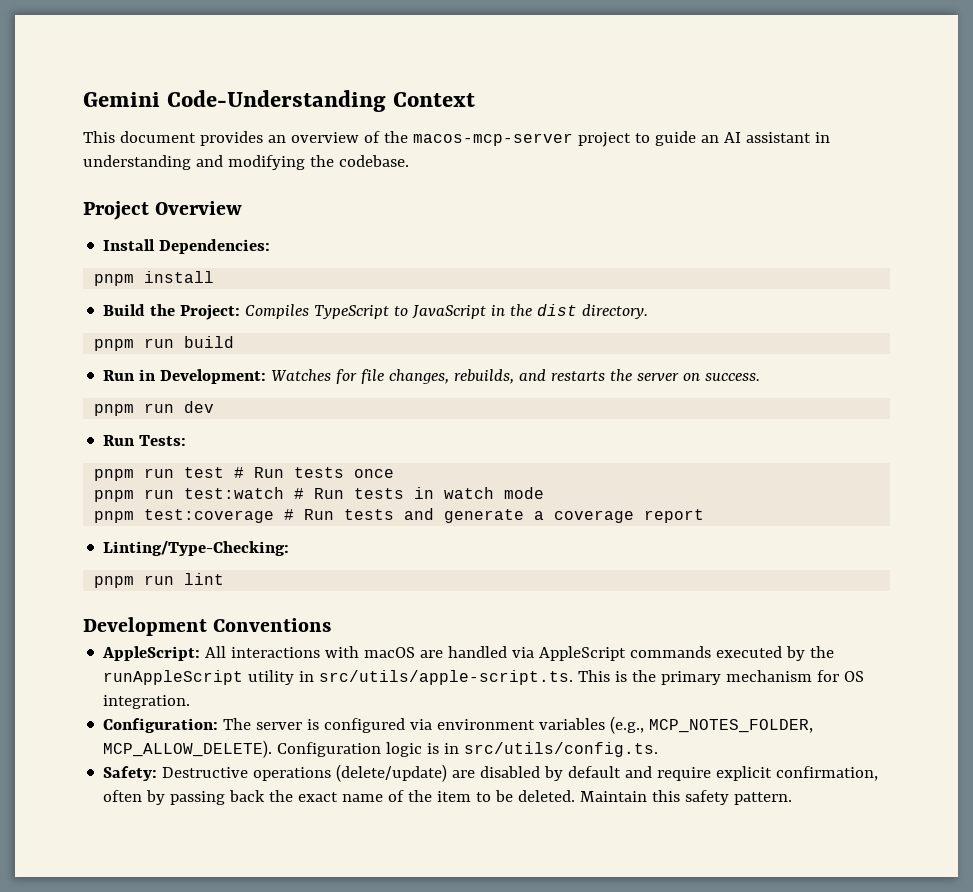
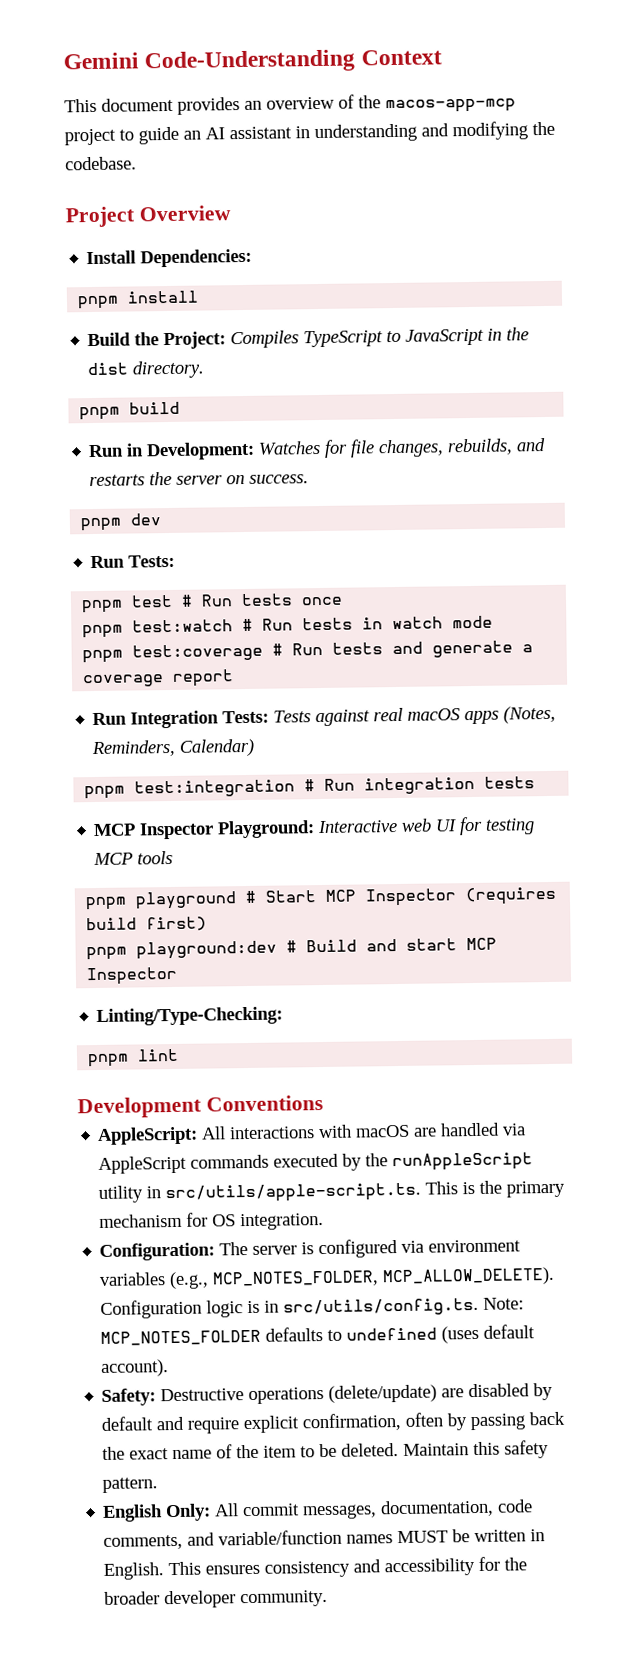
[412,133,573,146] macos-mcp-server -> [385,98,516,114] macos-app-mcp
[144,338,175,348] run -> (121, 413) none
[144,403,175,413] run -> (123, 524) none
[144,468,175,478] run -> (124, 606) none
[144,489,175,499] run -> (124, 631) none
(705, 516) none -> [92,705,557,729] [91,738,256,758] [84,776,536,800] [93,816,536,840] [93,850,174,866] [85,886,558,911] [86,916,208,932] [86,937,498,961] [86,966,179,986] // Run Integration Tests: Tests against real macOS apps (Notes, Reminders, Calendar) // pnpm test:integration # Run integration tests // MCP Inspector Playground: Interactive web UI for testing MCP tools // pnpm playground # Start MCP Inspector (requires build first) // pnpm playground:dev # Build and start MCP Inspector
[144,575,175,585] run -> (130, 1060) none
(659, 749) none -> [483,1297,525,1310] [100,1324,536,1346] [101,1359,170,1377] Note: MCP_NOTES_FOLDER defaults to undefined (uses default account).
(793, 798) none -> [102,1499,534,1522] [103,1529,546,1550] [103,1556,528,1580] [104,1589,329,1609] // English Only: All commit messages, documentation, code comments, and variable/function names MUST be written in English. This ensures consistency and accessibility for the broader developer community.

